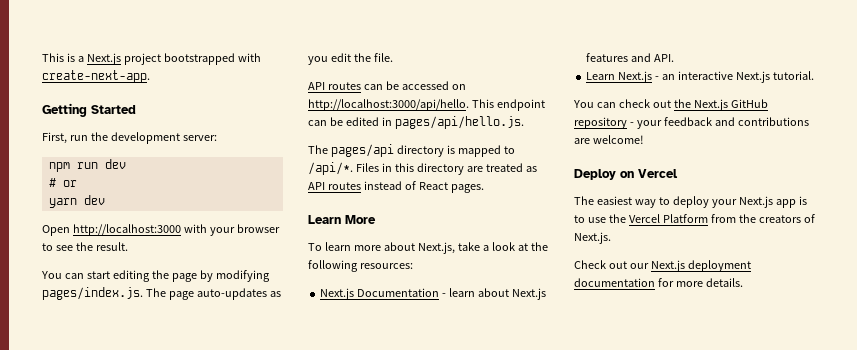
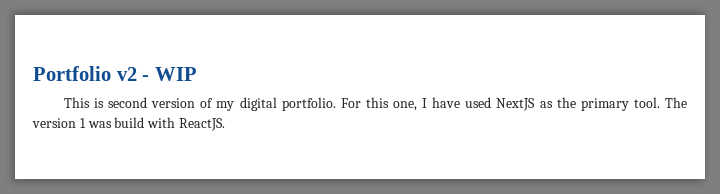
[42,53,261,65] [42,70,150,83] [42,103,136,117] [42,132,217,144] [48,159,126,172] [48,178,77,187] [48,195,105,208] [42,224,280,236] [42,242,128,251] [41,270,270,282] [42,287,281,300] [308,53,393,65] [308,81,466,90] [308,99,545,111] [308,116,524,129] [308,144,515,157] [308,162,537,175] [308,181,484,193] [308,215,376,224] [308,242,548,254] [308,260,413,272] [320,288,546,300] [586,53,675,62] [586,71,814,83] [573,99,768,111] [574,117,809,129] [574,135,644,144] [574,169,678,180] [574,196,807,208] [574,214,815,223] [574,232,611,244] [574,260,751,272] [574,278,743,287] This is a Next.js project bootstrapped with create-next-app. // Getting Started // First, run the development server: // npm run dev // # or // yarn dev // Open http://localhost:3000 with your browser to see the result. // You can start editing the page by modifying pages/index.js. The page auto-updates as you edit the file. // API routes can be accessed on http://localhost:3000/api/hello. This endpoint can be edited in pages/api/hello.js. // The pages/api directory is mapped to /api/*. Files in this directory are treated as API routes instead of React pages. // Learn More // To learn more about Next.js, take a look at the following resources: // Next.js Documentation - learn about Next.js features and API. // Learn Next.js - an interactive Next.js tutorial. // You can check out the Next.js GitHub repository - your feedback and contributions are welcome! // Deploy on Vercel // The easiest way to deploy your Next.js app is to use the Vercel Platform from the creators of Next.js. // Check out our Next.js deployment documentation for more details. -> [33,66,197,81] [63,97,687,111] [32,117,225,131] Portfolio v2 - WIP // This is second version of my digital portfolio. For this one, I have used NextJS as the primary tool. The version 1 was build with ReactJS.

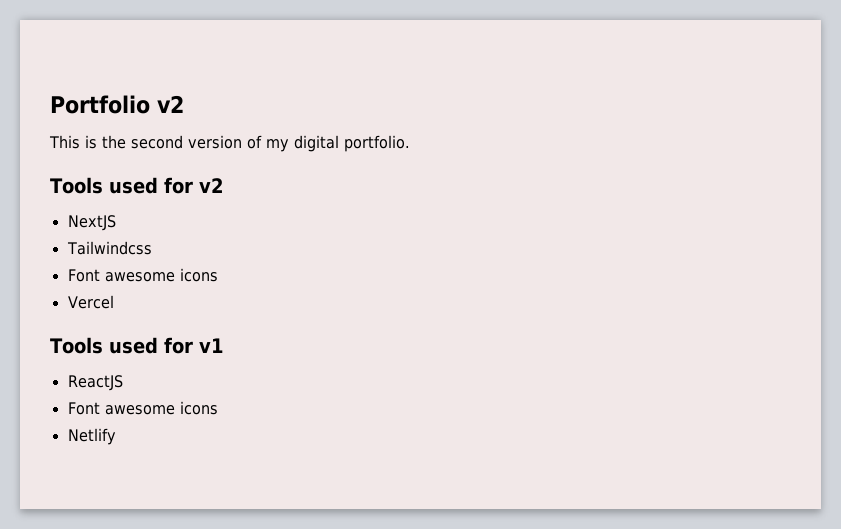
[142,67,197,81] - WIP -> (184, 104) none
(105, 103) none -> [102,135,126,149] the
[340,97,687,111] [32,117,225,131] For this one, I have used NextJS as the primary tool. The version 1 was build with ReactJS. -> [50,177,224,194] [67,215,116,231] [66,241,152,255] [67,268,218,282] [67,295,114,309] [50,337,224,354] [67,375,123,391] [67,401,218,415] [67,428,116,445] // Tools used for v2 // NextJS // Tailwindcss // Font awesome icons // Vercel // Tools used for v1 // ReactJS // Font awesome icons // Netlify

